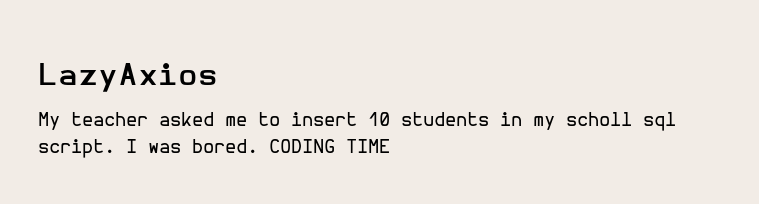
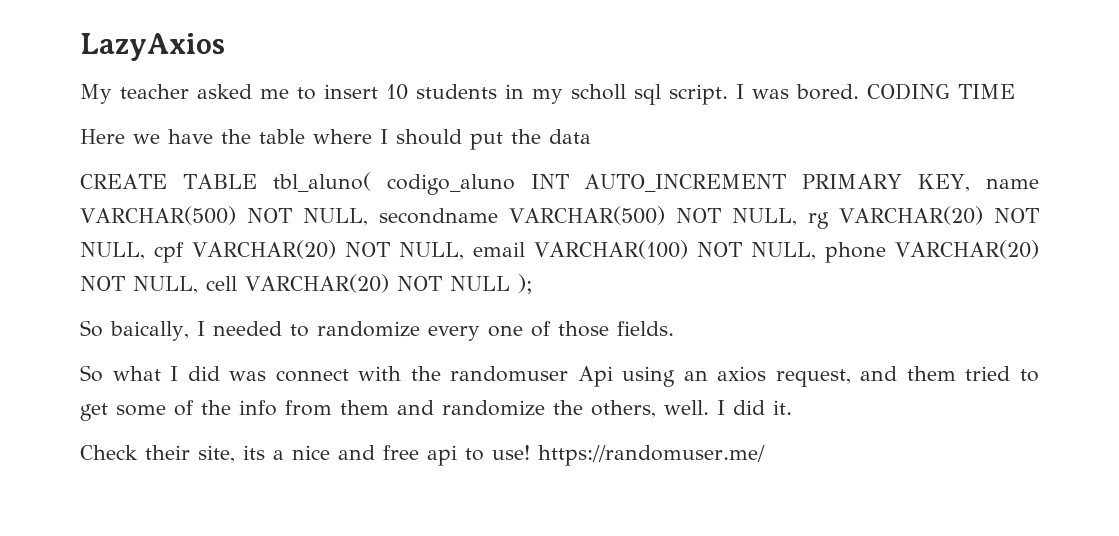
(390, 146) none -> [80,129,591,150] [80,172,1039,195] [80,206,1039,229] [80,240,1040,263] [80,274,533,294] [80,320,674,341] [80,365,1039,387] [80,400,792,421] [80,445,765,466] // Here we have the table where I should put the data // CREATE TABLE tbl_aluno( codigo_aluno INT AUTO_INCREMENT PRIMARY KEY, name VARCHAR(500) NOT NULL, secondname VARCHAR(500) NOT NULL, rg VARCHAR(20) NOT NULL, cpf VARCHAR(20) NOT NULL, email VARCHAR(100) NOT NULL, phone VARCHAR(20) NOT NULL, cell VARCHAR(20) NOT NULL ); // So baically, I needed to randomize every one of those fields. // So what I did was connect with the randomuser Api using an axios request, and them tried to get some of the info from them and randomize the others, well. I did it. // Check their site, its a nice and free api to use! https://randomuser.me/

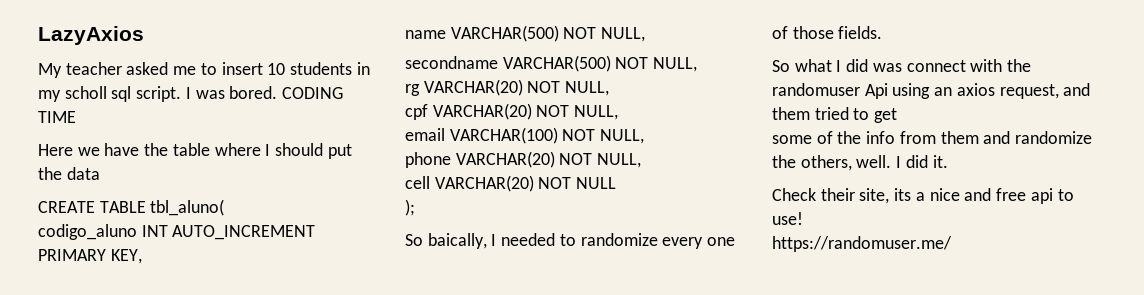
(371, 182) none -> (225, 207) //
(971, 183) none -> (142, 256) //
(368, 217) none -> (646, 34) //
(797, 217) none -> (698, 64) //
(145, 251) none -> (610, 88) //
(465, 251) none -> (619, 112) //
(817, 251) none -> (645, 136) //
(198, 285) none -> (642, 160) //
(510, 283) none -> (617, 183) //
(108, 412) none -> (898, 115) //
(530, 452) none -> (803, 218) //

